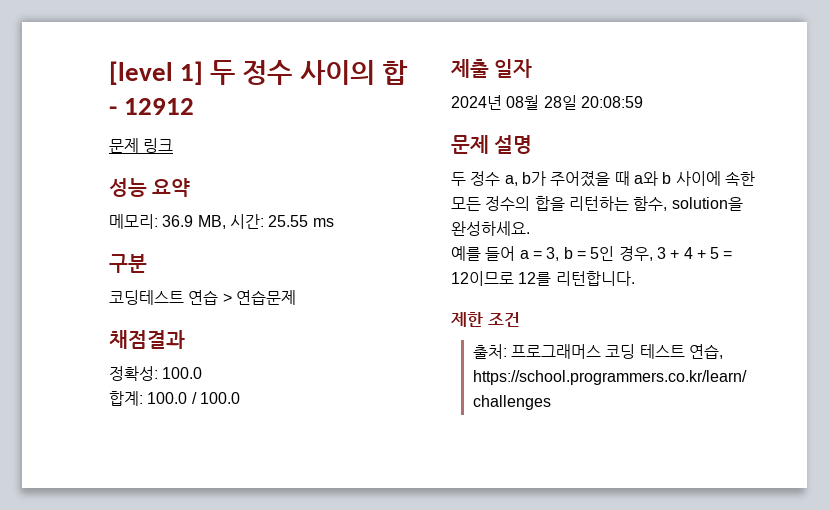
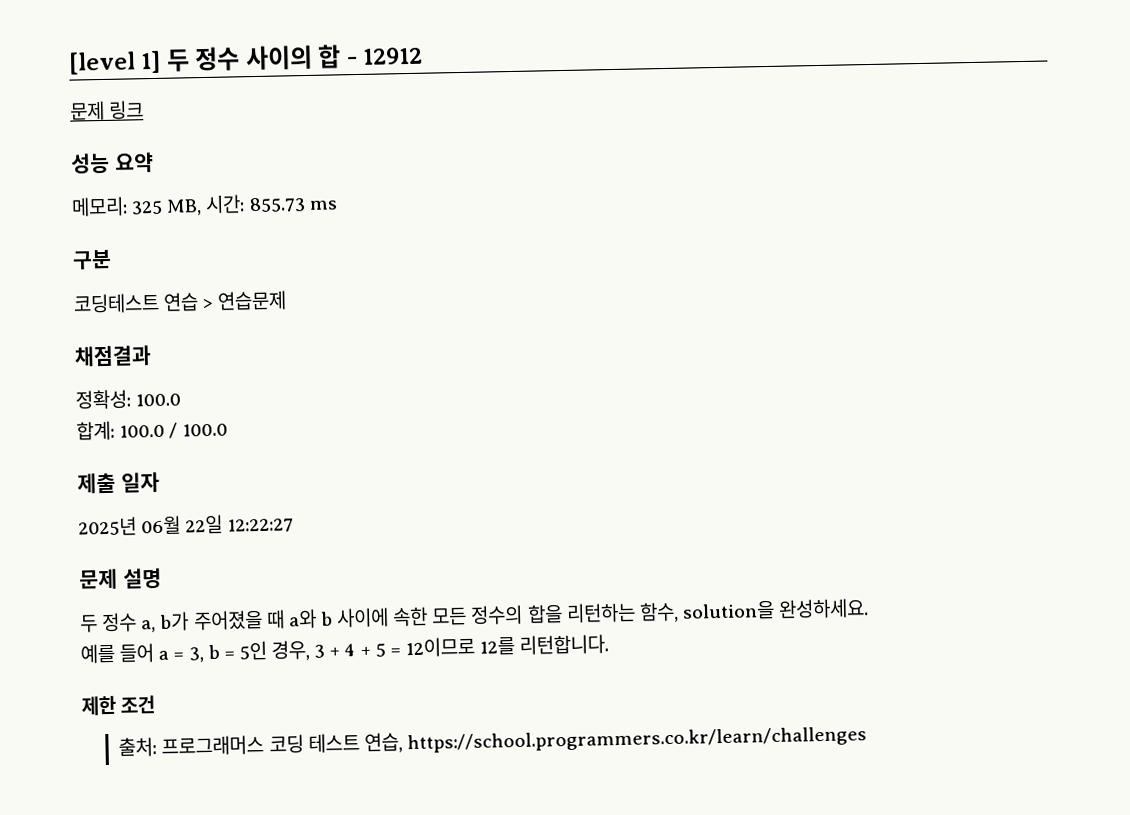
[162,215,194,227] 36.9 -> [131,200,164,215] 325
[268,215,309,227] 25.55 -> [248,197,306,213] 855.73
[451,95,643,110] 2024년 08월 28일 20:08:59 -> [78,514,295,537] 2025년 06월 22일 12:22:27

